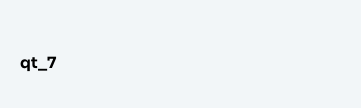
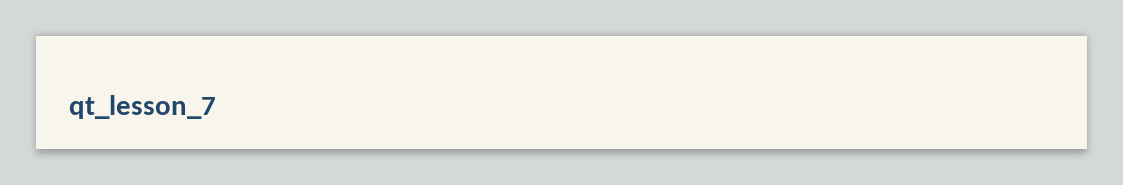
[20,56,57,72] qt_7 -> [69,95,216,119] qt_lesson_7

